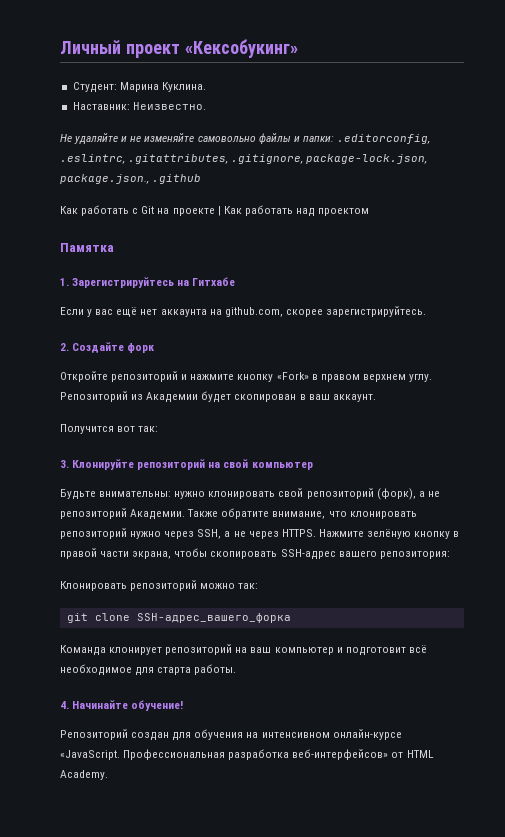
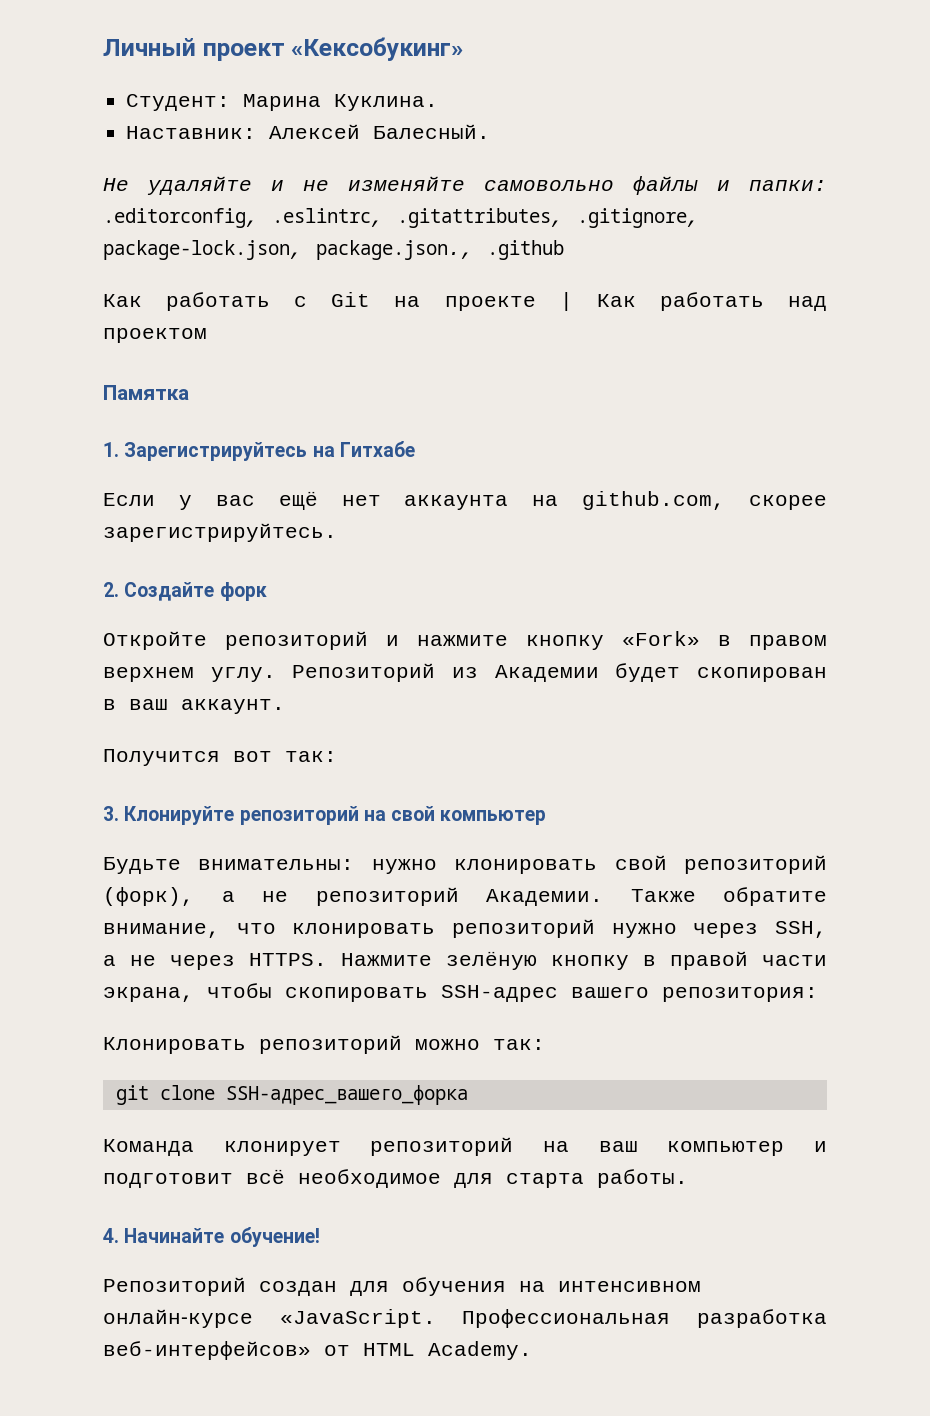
[132,102,206,110] Неизвестно. -> [269,124,491,139] Алексей Балесный.

